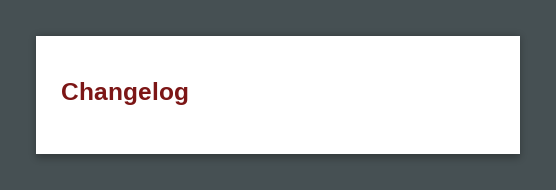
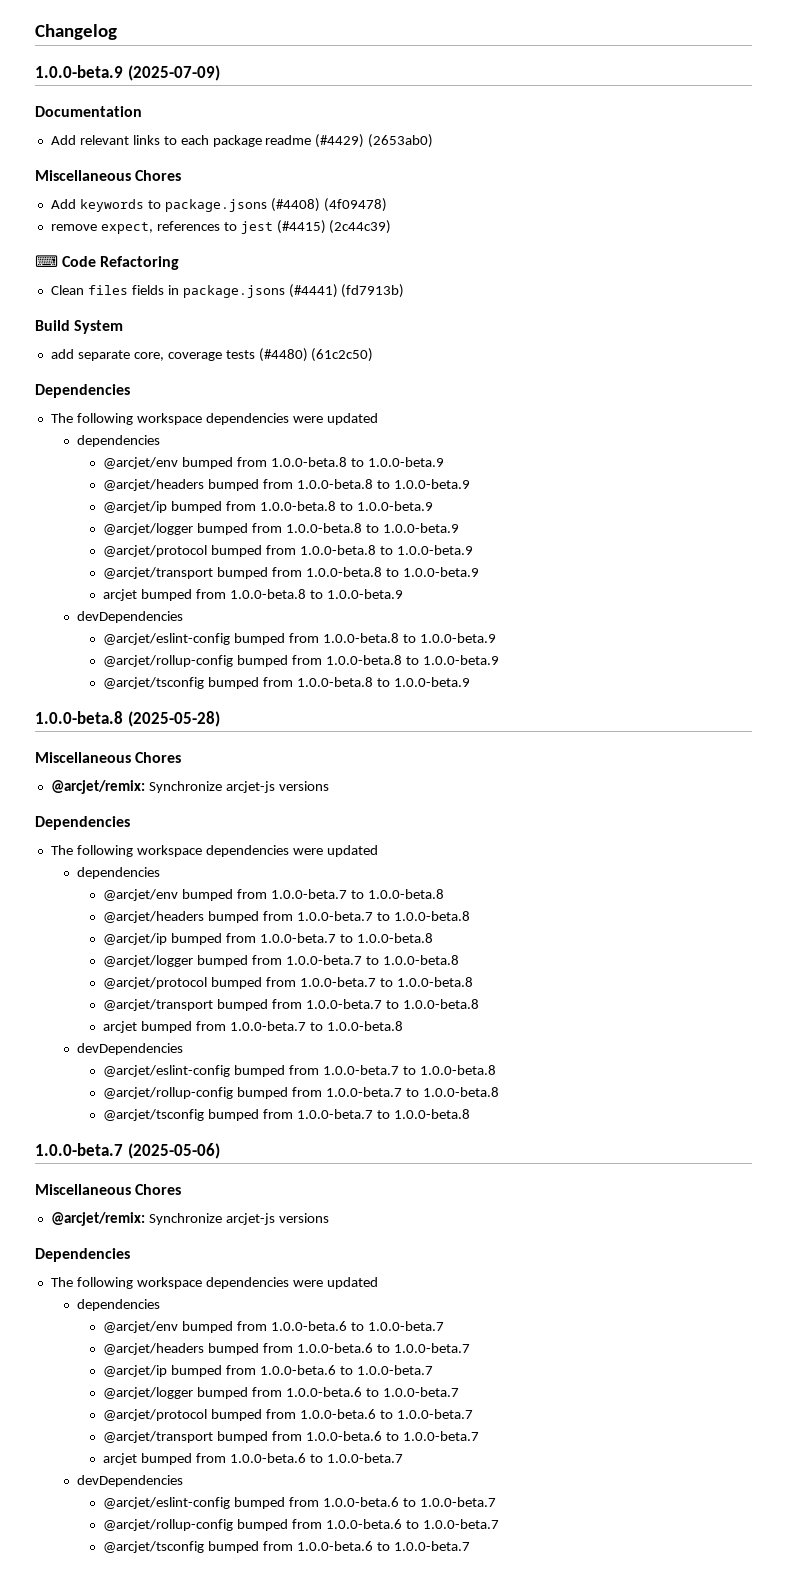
(189, 93) none -> [35,65,220,81] [35,106,142,117] [50,134,434,148] [35,170,182,181] [50,198,387,212] [50,220,392,234] [35,255,180,270] [50,284,405,298] [35,320,124,334] [50,348,374,362] [35,384,130,398] [50,413,378,425] [77,435,161,447] [103,457,444,469] [103,479,470,491] [103,501,433,513] [103,523,459,535] [103,545,473,557] [103,567,479,579] [103,589,403,601] [77,611,184,623] [103,633,496,645] [103,655,499,667] [103,677,470,689] [35,711,220,727] [35,752,182,763] [50,780,329,794] [35,816,130,830] [50,845,378,857] [77,867,161,879] [103,889,444,901] [103,911,470,923] [103,933,433,945] [103,955,459,967] [103,977,473,989] [103,999,479,1011] [103,1021,403,1033] [77,1043,184,1055] [103,1065,496,1077] [103,1087,499,1099] [103,1109,470,1121] [35,1143,220,1159] [35,1184,182,1195] [50,1212,329,1226] [35,1248,130,1262] [50,1277,378,1289] [77,1299,161,1311] [103,1321,444,1333] [103,1343,470,1355] [103,1365,433,1377] [103,1387,459,1399] [103,1409,473,1421] [103,1431,479,1443] [103,1453,403,1465] [77,1475,184,1487] [103,1497,496,1509] [103,1519,499,1531] [103,1541,470,1553] // 1.0.0-beta.9 (2025-07-09) // Documentation // Add relevant links to each package readme (#4429) (2653ab0) // Miscellaneous Chores // Add keywords to package.jsons (#4408) (4f09478) // remove expect, references to jest (#4415) (2c44c39) // ⌨ Code Refactoring // Clean files fields in package.jsons (#4441) (fd7913b) // Build System // add separate core, coverage tests (#4480) (61c2c50) // Dependencies // The following workspace dependencies were updated // dependencies // @arcjet/env bumped from 1.0.0-beta.8 to 1.0.0-beta.9 // @arcjet/headers bumped from 1.0.0-beta.8 to 1.0.0-beta.9 // @arcjet/ip bumped from 1.0.0-beta.8 to 1.0.0-beta.9 // @arcjet/logger bumped from 1.0.0-beta.8 to 1.0.0-beta.9 // @arcjet/protocol bumped from 1.0.0-beta.8 to 1.0.0-beta.9 // @arcjet/transport bumped from 1.0.0-beta.8 to 1.0.0-beta.9 // arcjet bumped from 1.0.0-beta.8 to 1.0.0-beta.9 // devDependencies // @arcjet/eslint-config bumped from 1.0.0-beta.8 to 1.0.0-beta.9 // @arcjet/rollup-config bumped from 1.0.0-beta.8 to 1.0.0-beta.9 // @arcjet/tsconfig bumped from 1.0.0-beta.8 to 1.0.0-beta.9 // 1.0.0-beta.8 (2025-05-28) // Miscellaneous Chores // @arcjet/remix: Synchronize arcjet-js versions // Dependencies // The following workspace dependencies were updated // dependencies // @arcjet/env bumped from 1.0.0-beta.7 to 1.0.0-beta.8 // @arcjet/headers bumped from 1.0.0-beta.7 to 1.0.0-beta.8 // @arcjet/ip bumped from 1.0.0-beta.7 to 1.0.0-beta.8 // @arcjet/logger bumped from 1.0.0-beta.7 to 1.0.0-beta.8 // @arcjet/protocol bumped from 1.0.0-beta.7 to 1.0.0-beta.8 // @arcjet/transport bumped from 1.0.0-beta.7 to 1.0.0-beta.8 // arcjet bumped from 1.0.0-beta.7 to 1.0.0-beta.8 // devDependencies // @arcjet/eslint-config bumped from 1.0.0-beta.7 to 1.0.0-beta.8 // @arcjet/rollup-config bumped from 1.0.0-beta.7 to 1.0.0-beta.8 // @arcjet/tsconfig bumped from 1.0.0-beta.7 to 1.0.0-beta.8 // 1.0.0-beta.7 (2025-05-06) // Miscellaneous Chores // @arcjet/remix: Synchronize arcjet-js versions // Dependencies // The following workspace dependencies were updated // dependencies // @arcjet/env bumped from 1.0.0-beta.6 to 1.0.0-beta.7 // @arcjet/headers bumped from 1.0.0-beta.6 to 1.0.0-beta.7 // @arcjet/ip bumped from 1.0.0-beta.6 to 1.0.0-beta.7 // @arcjet/logger bumped from 1.0.0-beta.6 to 1.0.0-beta.7 // @arcjet/protocol bumped from 1.0.0-beta.6 to 1.0.0-beta.7 // @arcjet/transport bumped from 1.0.0-beta.6 to 1.0.0-beta.7 // arcjet bumped from 1.0.0-beta.6 to 1.0.0-beta.7 // devDependencies // @arcjet/eslint-config bumped from 1.0.0-beta.6 to 1.0.0-beta.7 // @arcjet/rollup-config bumped from 1.0.0-beta.6 to 1.0.0-beta.7 // @arcjet/tsconfig bumped from 1.0.0-beta.6 to 1.0.0-beta.7

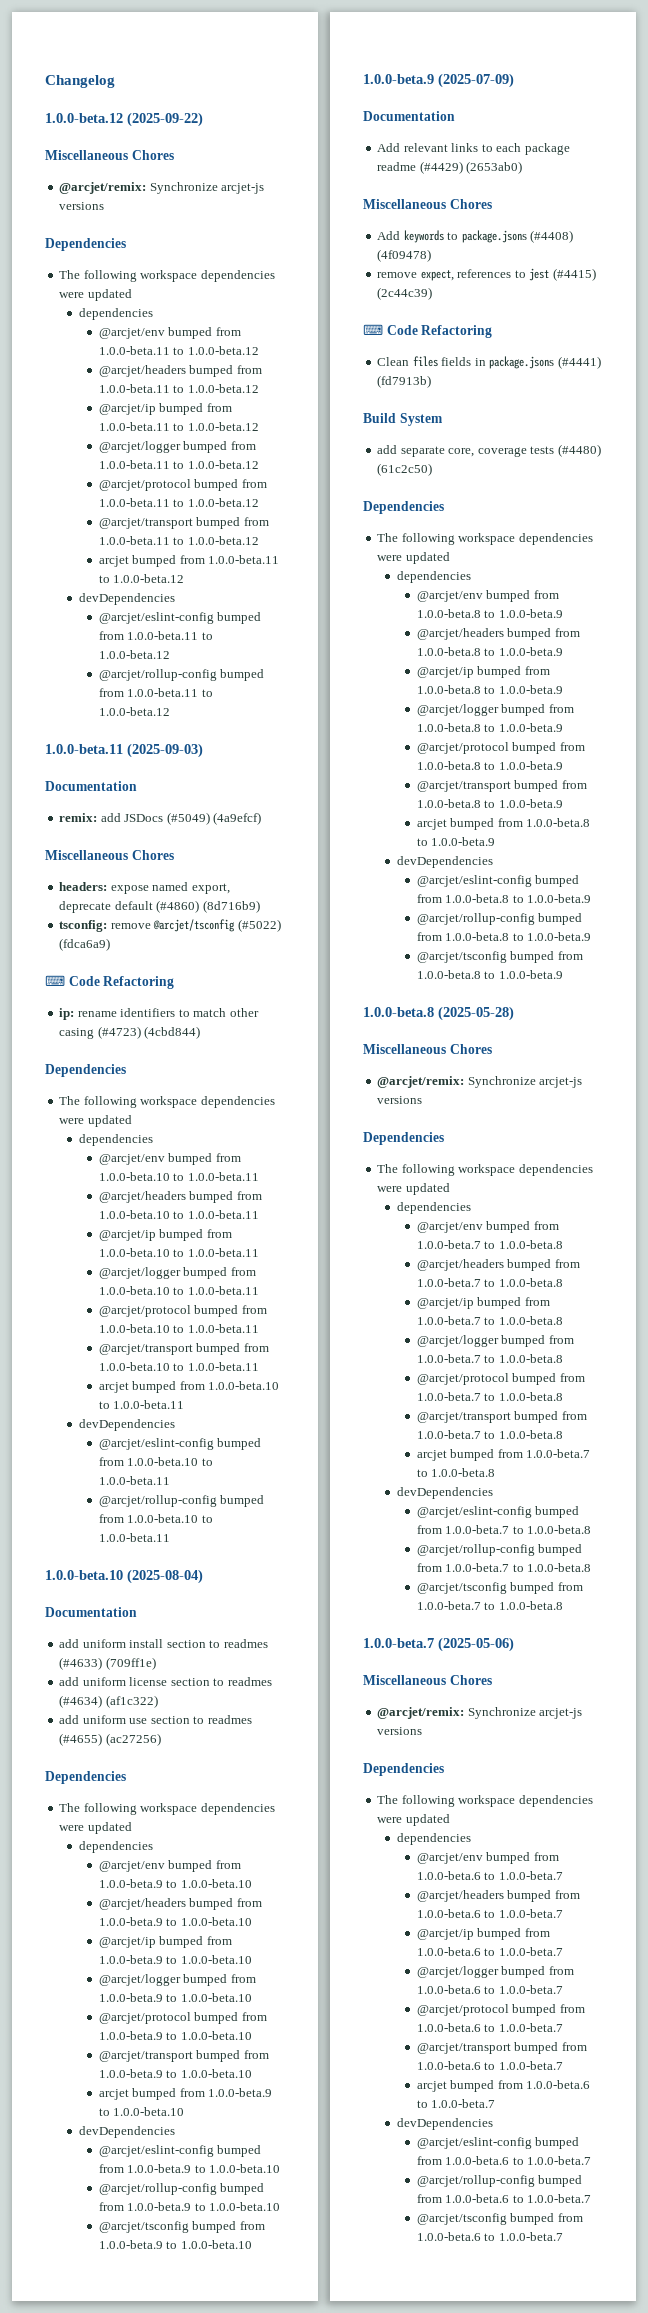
(117, 32) none -> [45,112,203,127] [45,150,174,160] [59,182,265,194] [59,202,105,210] [45,238,126,251] [59,270,275,282] [59,289,132,301] [79,308,154,320] [98,327,241,339] [98,346,259,355] [98,365,262,377] [98,384,259,393] [98,403,232,415] [98,422,259,431] [98,441,256,453] [98,460,259,469] [98,479,267,491] [98,498,259,507] [98,517,269,529] [98,536,259,545] [98,555,280,567] [98,574,185,583] [79,593,176,605] [98,612,262,624] [98,631,213,640] [98,650,170,659] [98,669,265,681] [98,688,213,697] [98,707,170,716] [45,743,203,758] [45,781,137,791] [59,812,262,825] [45,850,174,860] [59,882,230,894] [59,900,260,913] [59,919,281,932] [59,938,111,951] [45,975,175,989] [59,1008,259,1020] [59,1026,201,1039] [45,1064,126,1077] [59,1096,275,1108] [59,1115,132,1127] [79,1134,154,1146] [98,1153,241,1165] [98,1172,259,1181] [98,1191,262,1203] [98,1210,259,1219] [98,1229,232,1241] [98,1248,259,1257] [98,1267,256,1279] [98,1286,259,1295] [98,1305,267,1317] [98,1324,259,1333] [98,1343,269,1355] [98,1362,259,1371] [98,1381,280,1393] [98,1400,185,1409] [79,1419,176,1431] [98,1438,262,1450] [98,1457,213,1466] [98,1476,170,1485] [98,1495,265,1507] [98,1514,213,1523] [98,1533,170,1542] [45,1569,203,1584] [45,1607,137,1617] [59,1639,268,1648] [59,1657,156,1670] [59,1677,272,1686] [59,1695,158,1708] [59,1715,252,1724] [59,1733,161,1746] [45,1771,126,1784] [59,1803,275,1815] [59,1822,132,1834] [79,1841,154,1853] [98,1860,241,1872] [98,1879,252,1888] [98,1898,262,1910] [98,1917,252,1926] [98,1936,232,1948] [98,1955,252,1964] [98,1974,256,1986] [98,1993,252,2002] [98,2012,267,2024] [98,2031,252,2040] [98,2050,269,2062] [98,2069,252,2078] [98,2088,273,2100] [98,2107,185,2116] [79,2126,176,2138] [98,2145,262,2157] [98,2164,281,2173] [98,2183,265,2195] [98,2202,281,2211] [98,2221,265,2233] [98,2240,252,2249] // 1.0.0-beta.12 (2025-09-22) // Miscellaneous Chores // @arcjet/remix: Synchronize arcjet-js versions // Dependencies // The following workspace dependencies were updated // dependencies // @arcjet/env bumped from 1.0.0-beta.11 to 1.0.0-beta.12 // @arcjet/headers bumped from 1.0.0-beta.11 to 1.0.0-beta.12 // @arcjet/ip bumped from 1.0.0-beta.11 to 1.0.0-beta.12 // @arcjet/logger bumped from 1.0.0-beta.11 to 1.0.0-beta.12 // @arcjet/protocol bumped from 1.0.0-beta.11 to 1.0.0-beta.12 // @arcjet/transport bumped from 1.0.0-beta.11 to 1.0.0-beta.12 // arcjet bumped from 1.0.0-beta.11 to 1.0.0-beta.12 // devDependencies // @arcjet/eslint-config bumped from 1.0.0-beta.11 to 1.0.0-beta.12 // @arcjet/rollup-config bumped from 1.0.0-beta.11 to 1.0.0-beta.12 // 1.0.0-beta.11 (2025-09-03) // Documentation // remix: add JSDocs (#5049) (4a9efcf) // Miscellaneous Chores // headers: expose named export, deprecate default (#4860) (8d716b9) // tsconfig: remove @arcjet/tsconfig (#5022) (fdca6a9) // ⌨ Code Refactoring // ip: rename identifiers to match other casing (#4723) (4cbd844) // Dependencies // The following workspace dependencies were updated // dependencies // @arcjet/env bumped from 1.0.0-beta.10 to 1.0.0-beta.11 // @arcjet/headers bumped from 1.0.0-beta.10 to 1.0.0-beta.11 // @arcjet/ip bumped from 1.0.0-beta.10 to 1.0.0-beta.11 // @arcjet/logger bumped from 1.0.0-beta.10 to 1.0.0-beta.11 // @arcjet/protocol bumped from 1.0.0-beta.10 to 1.0.0-beta.11 // @arcjet/transport bumped from 1.0.0-beta.10 to 1.0.0-beta.11 // arcjet bumped from 1.0.0-beta.10 to 1.0.0-beta.11 // devDependencies // @arcjet/eslint-config bumped from 1.0.0-beta.10 to 1.0.0-beta.11 // @arcjet/rollup-config bumped from 1.0.0-beta.10 to 1.0.0-beta.11 // 1.0.0-beta.10 (2025-08-04) // Documentation // add uniform install section to readmes (#4633) (709ff1e) // add uniform license section to readmes (#4634) (af1c322) // add uniform use section to readmes (#4655) (ac27256) // Dependencies // The following workspace dependencies were updated // dependencies // @arcjet/env bumped from 1.0.0-beta.9 to 1.0.0-beta.10 // @arcjet/headers bumped from 1.0.0-beta.9 to 1.0.0-beta.10 // @arcjet/ip bumped from 1.0.0-beta.9 to 1.0.0-beta.10 // @arcjet/logger bumped from 1.0.0-beta.9 to 1.0.0-beta.10 // @arcjet/protocol bumped from 1.0.0-beta.9 to 1.0.0-beta.10 // @arcjet/transport bumped from 1.0.0-beta.9 to 1.0.0-beta.10 // arcjet bumped from 1.0.0-beta.9 to 1.0.0-beta.10 // devDependencies // @arcjet/eslint-config bumped from 1.0.0-beta.9 to 1.0.0-beta.10 // @arcjet/rollup-config bumped from 1.0.0-beta.9 to 1.0.0-beta.10 // @arcjet/tsconfig bumped from 1.0.0-beta.9 to 1.0.0-beta.10

